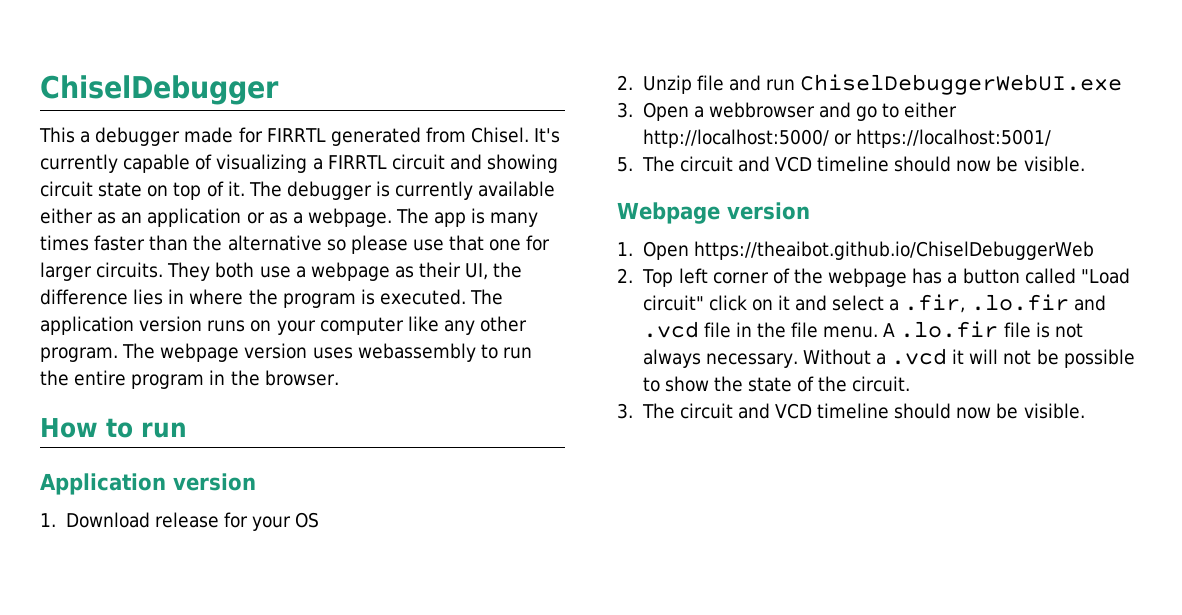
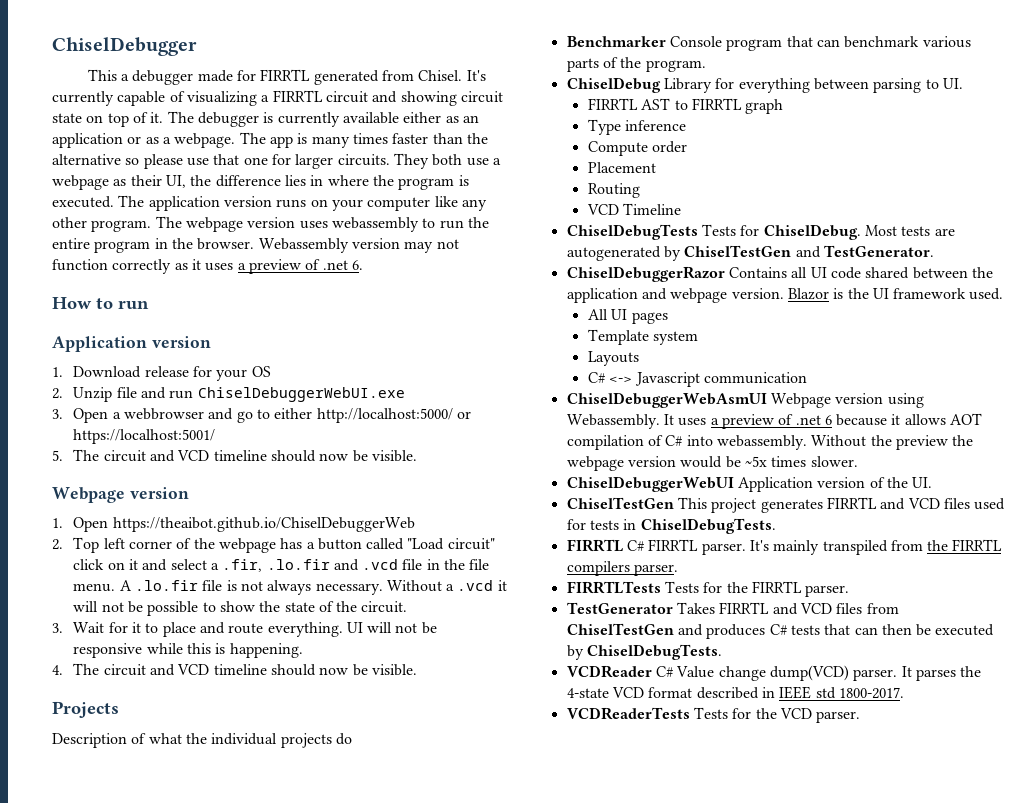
(339, 378) none -> [258,238,459,253] [52,259,363,274] Webassembly version may not function correctly as it uses a preview of .net 6.
[641,403,1085,419] The circuit and VCD timeline should now be visible. -> [73,622,437,637] [73,643,303,658] [52,663,417,676] [52,701,119,718] [52,733,352,748] [566,36,971,51] [566,57,706,72] [566,77,963,93] [587,98,784,114] [587,119,687,135] [587,141,688,156] [587,162,656,173] [587,183,640,198] [586,203,682,215] [566,224,955,240] [566,245,934,261] [566,266,993,282] [566,288,1004,303] [587,309,668,324] [587,329,699,345] [587,351,639,366] [587,372,807,387] [566,392,924,408] [566,413,983,429] [566,435,974,450] [566,456,858,471] [566,476,933,492] [566,497,1006,513] [566,518,776,534] [566,539,1003,555] [566,561,678,576] [566,581,850,597] [566,602,899,615] [566,623,995,639] [566,644,722,660] [566,665,982,681] [566,686,904,699] [566,707,861,723] Wait for it to place and route everything. UI will not be responsive while this is happening. // 4. The circuit and VCD timeline should now be visible. // Projects // Description of what the individual projects do // Benchmarker Console program that can benchmark various parts of the program. // ChiselDebug Library for everything between parsing to UI. // FIRRTL AST to FIRRTL graph // Type inference // Compute order // Placement // Routing // VCD Timeline // ChiselDebugTests Tests for ChiselDebug. Most tests are autogenerated by ChiselTestGen and TestGenerator. // ChiselDebuggerRazor Contains all UI code shared between the application and webpage version. Blazor is the UI framework used. // All UI pages // Template system // Layouts // C# <-> Javascript communication // ChiselDebuggerWebAsmUI Webpage version using Webassembly. It uses a preview of .net 6 because it allows AOT compilation of C# into webassembly. Without the preview the webpage version would be ~5x times slower. // ChiselDebuggerWebUI Application version of the UI. // ChiselTestGen This project generates FIRRTL and VCD files used for tests in ChiselDebugTests. // FIRRTL C# FIRRTL parser. It's mainly transpiled from the FIRRTL compilers parser. // FIRRTLTests Tests for the FIRRTL parser. // TestGenerator Takes FIRRTL and VCD files from ChiselTestGen and produces C# tests that can then be executed by ChiselDebugTests. // VCDReader C# Value change dump(VCD) parser. It parses the 4-state VCD format described in IEEE std 1800-2017. // VCDReaderTests Tests for the VCD parser.

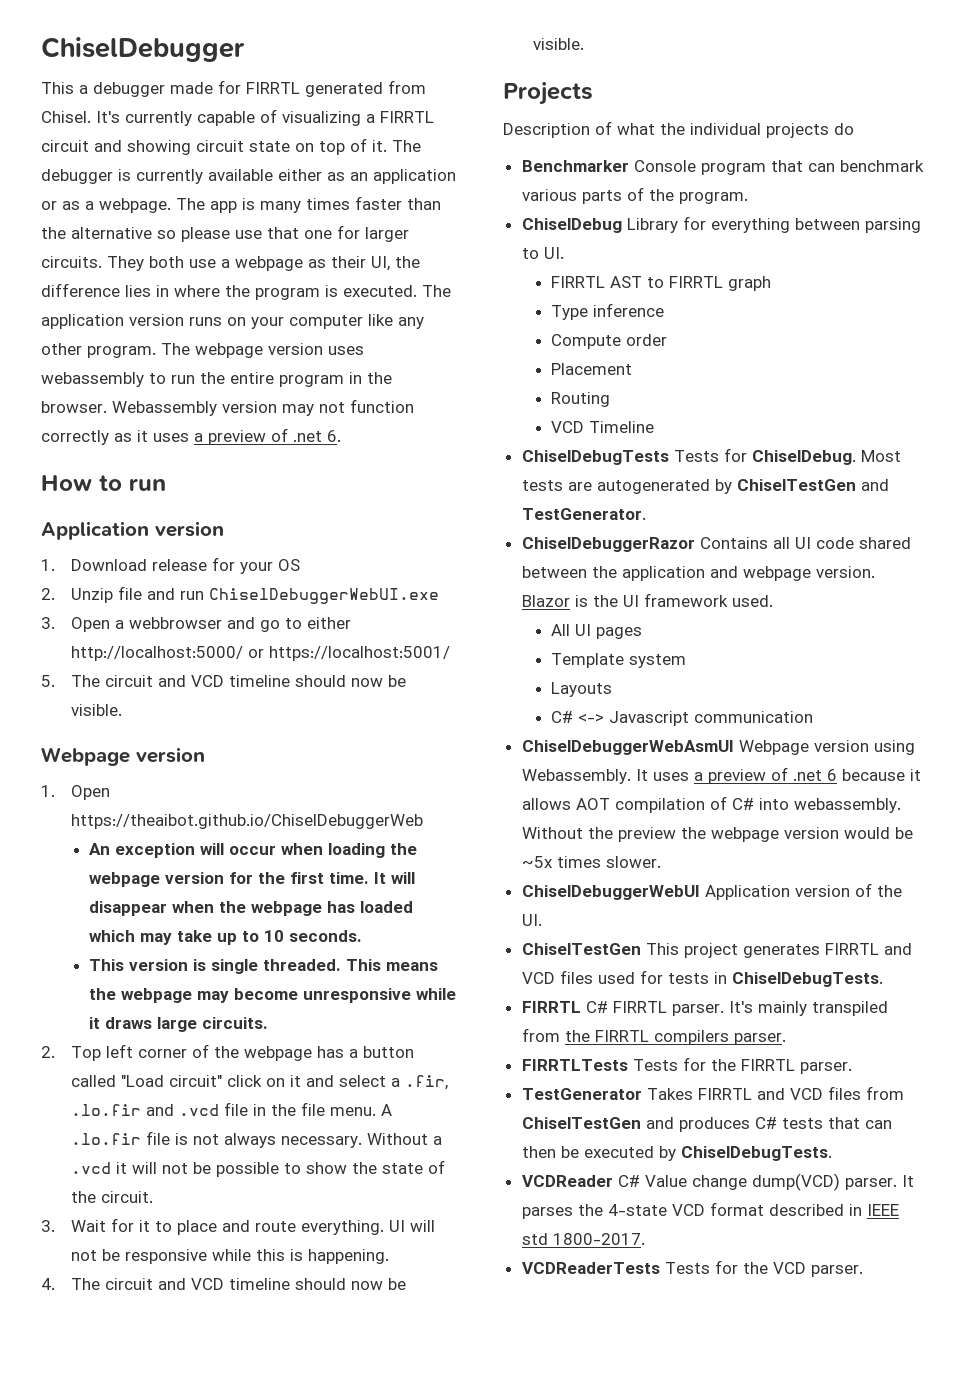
(415, 524) none -> [89,843,418,858] [89,872,416,887] [89,901,414,916] [89,930,363,945] [89,959,439,974] [89,988,457,1003] [89,1017,269,1032] // An exception will occur when loading the webpage version for the first time. It will disappear when the webpage has loaded which may take up to 10 seconds. // This version is single threaded. This means the webpage may become unresponsive while it draws large circuits.

